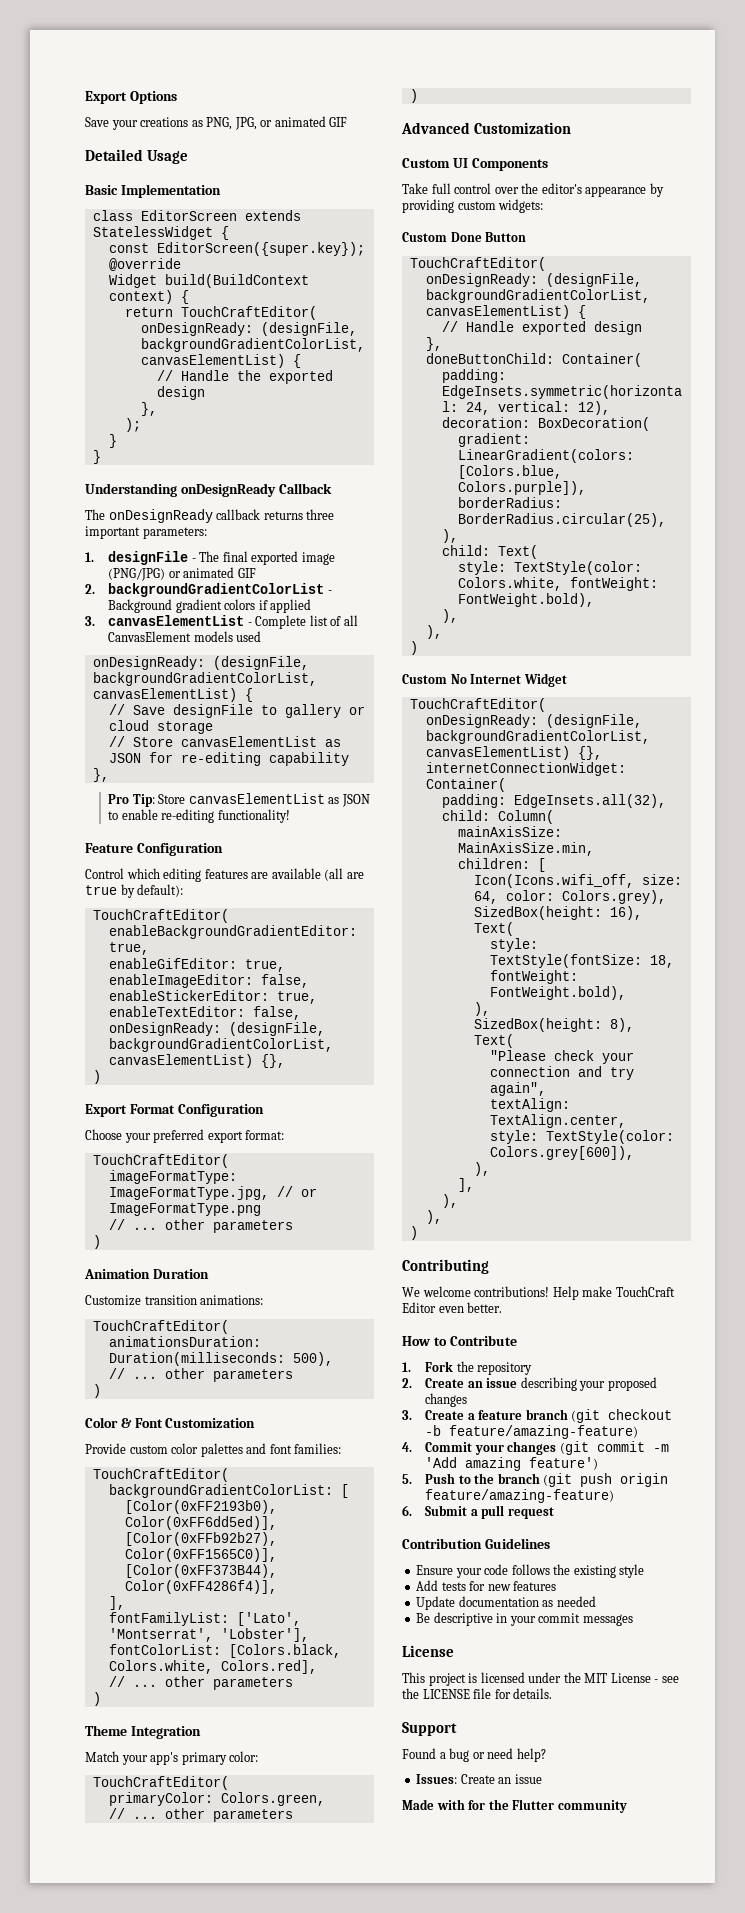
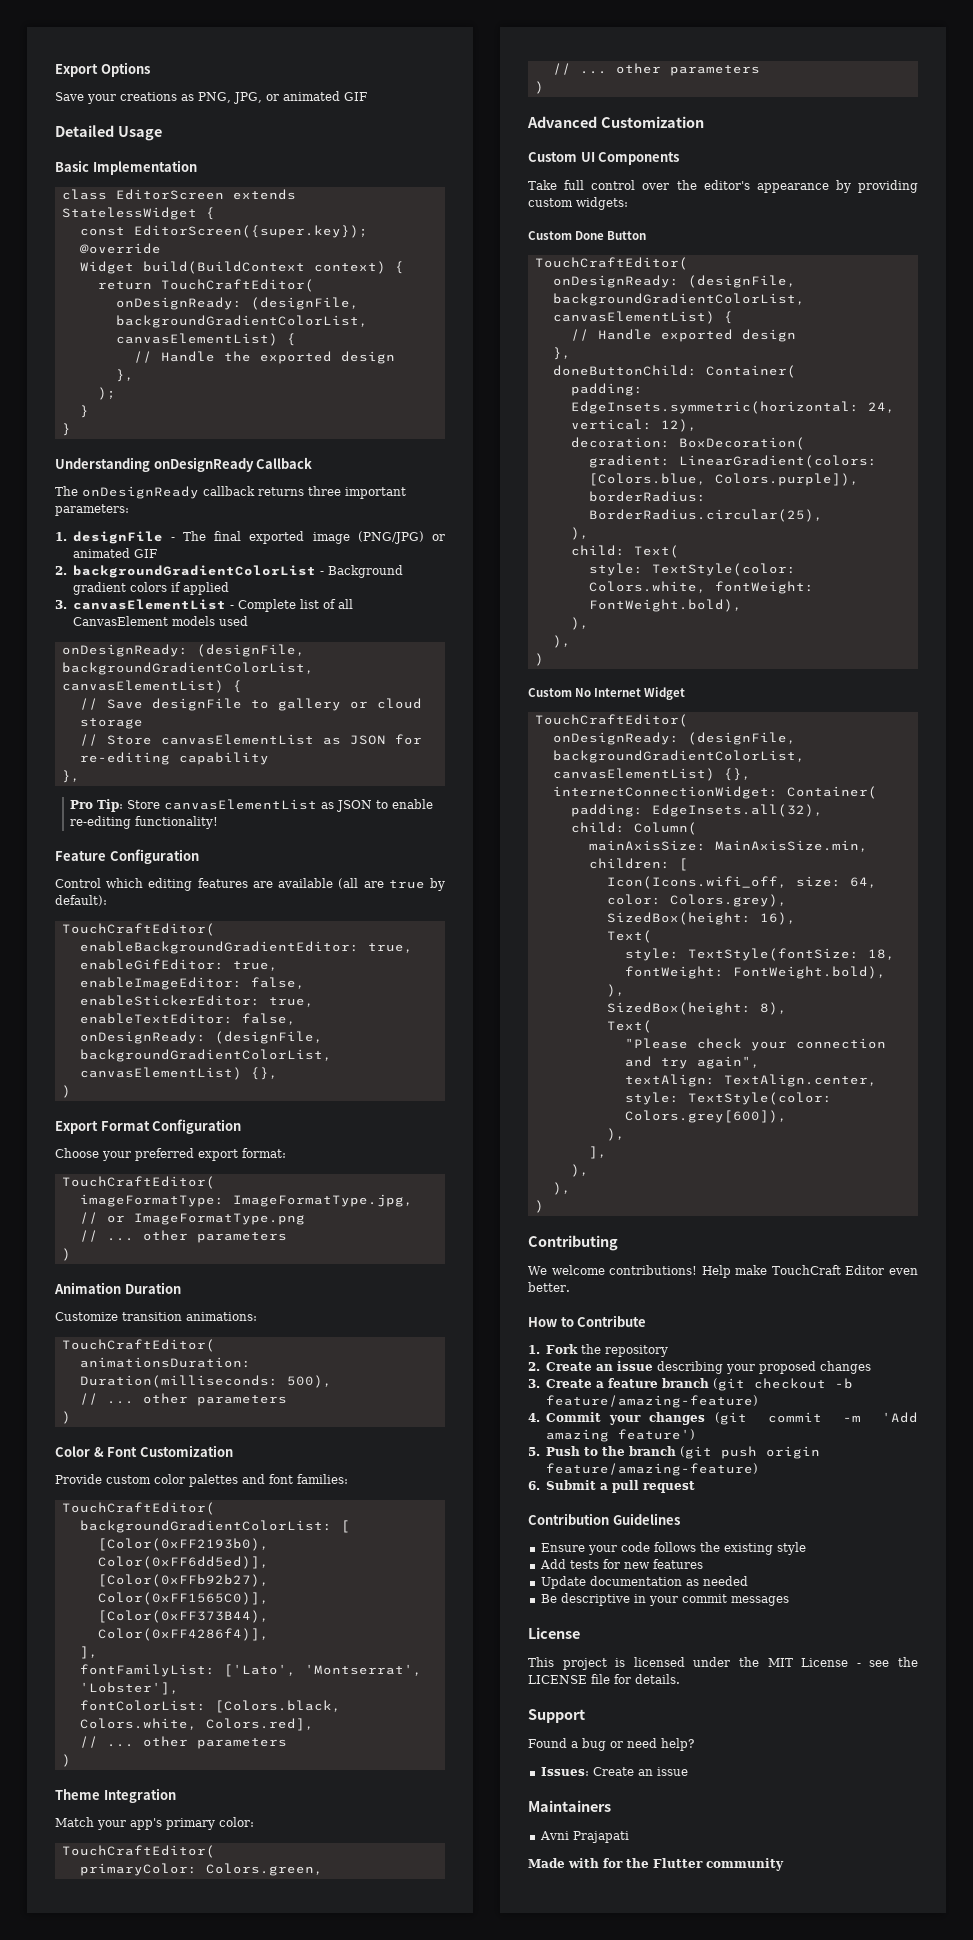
(542, 1779) none -> [528,1800,611,1812] [539,1831,629,1843] // Maintainers // Avni Prajapati

